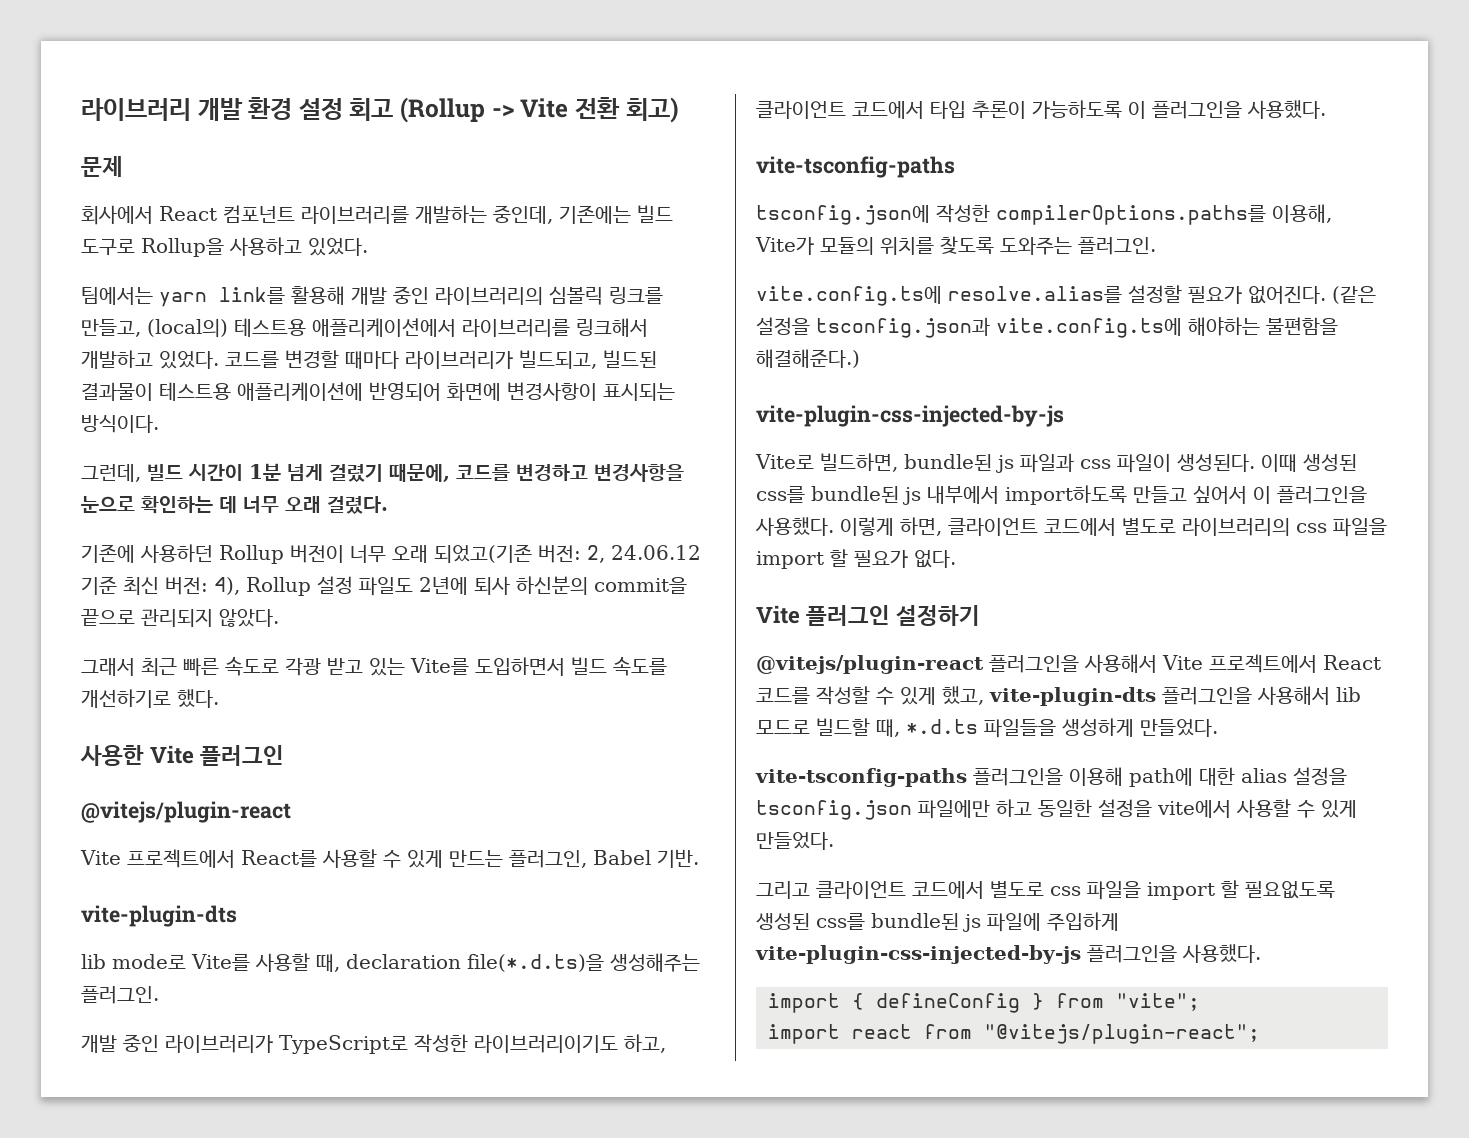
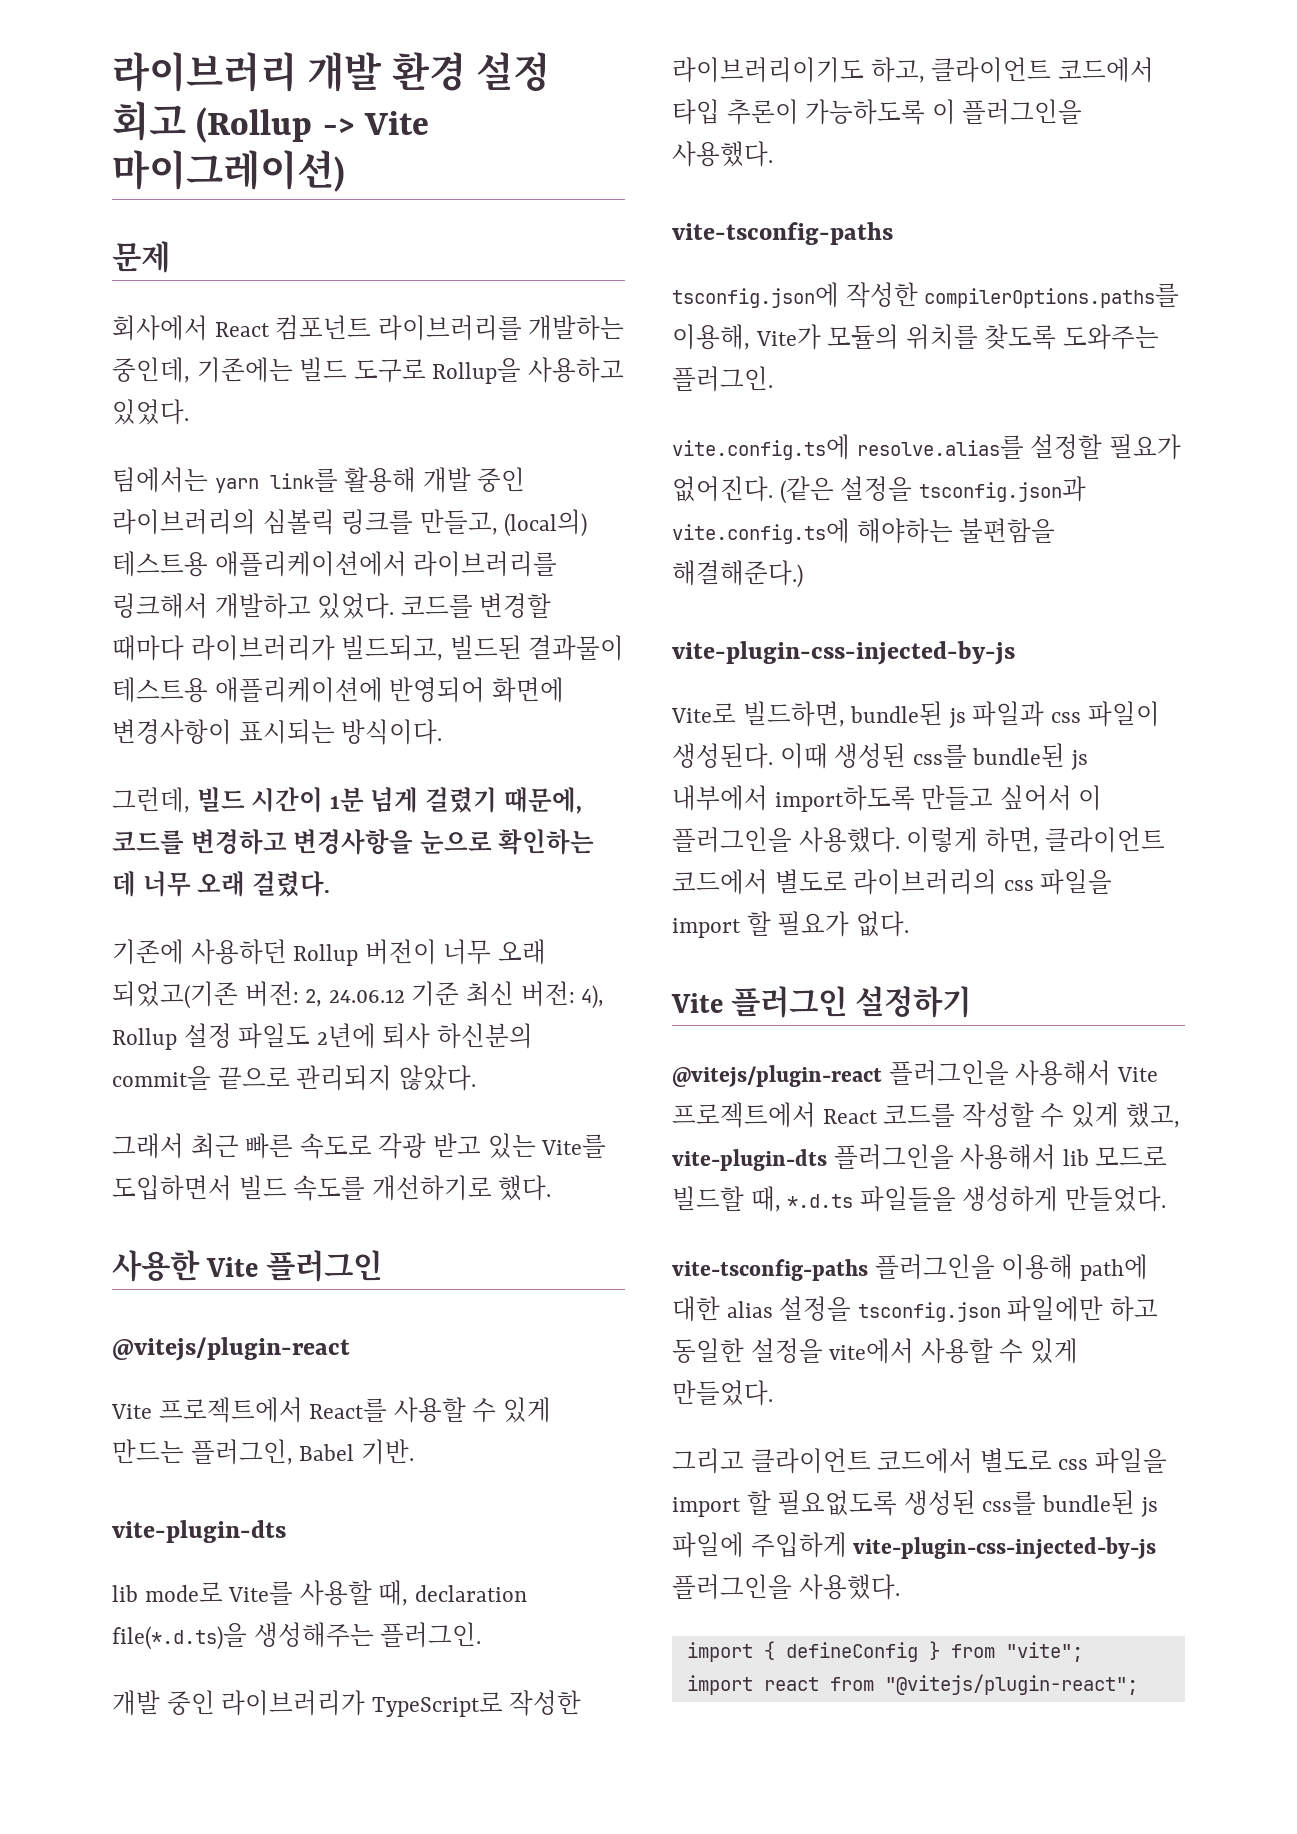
[574,97,679,123] 전환 회고) -> [112,150,345,192] 마이그레이션)

